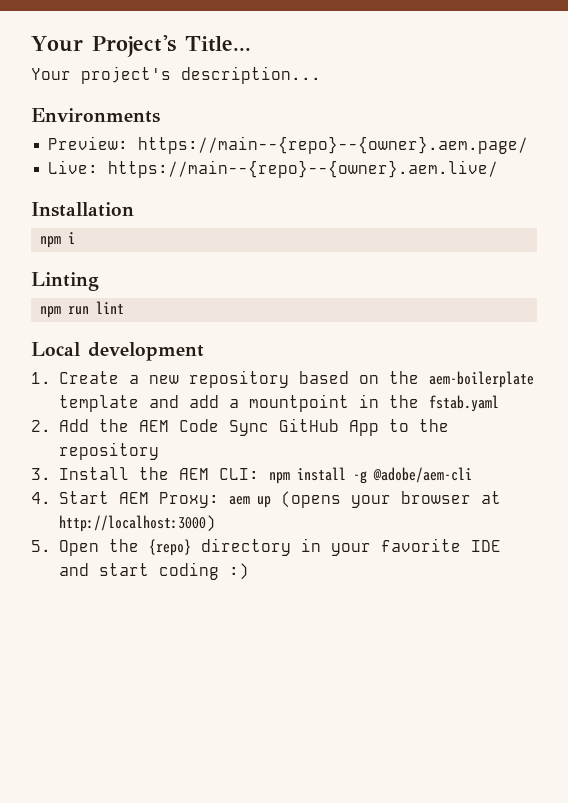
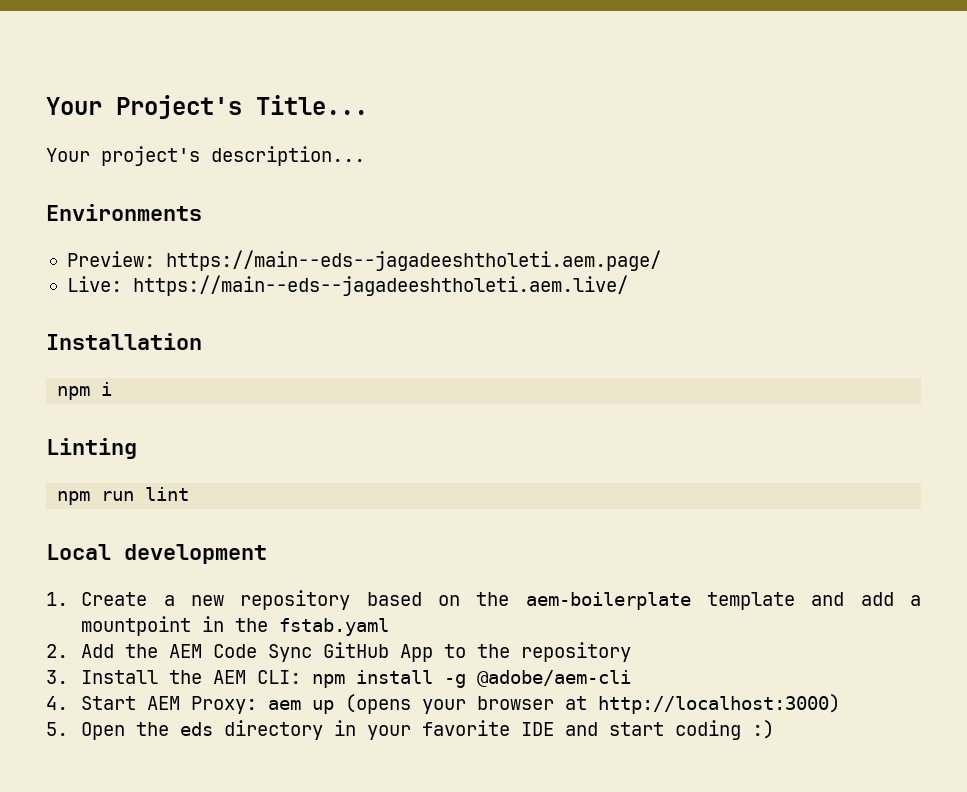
[138,136,529,154] https://main--{repo}--{owner}.aem.page/ -> [165,250,661,271] https://main--eds--jagadeeshtholeti.aem.page/
[108,160,499,178] https://main--{repo}--{owner}.aem.live/ -> [132,275,628,296] https://main--eds--jagadeeshtholeti.aem.live/
[148,539,191,556] {repo} -> [180,722,214,736] eds

